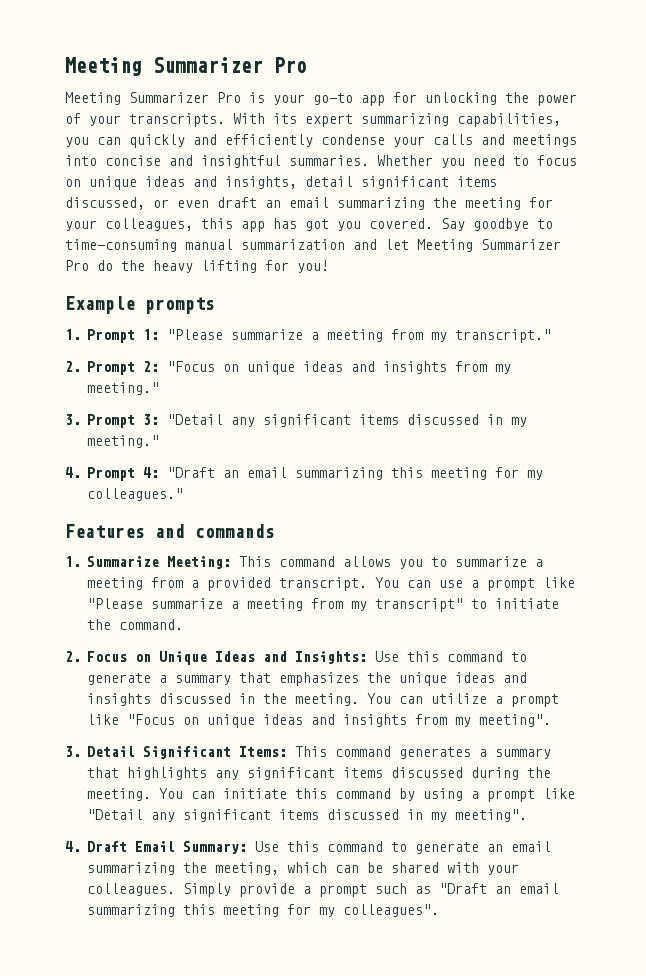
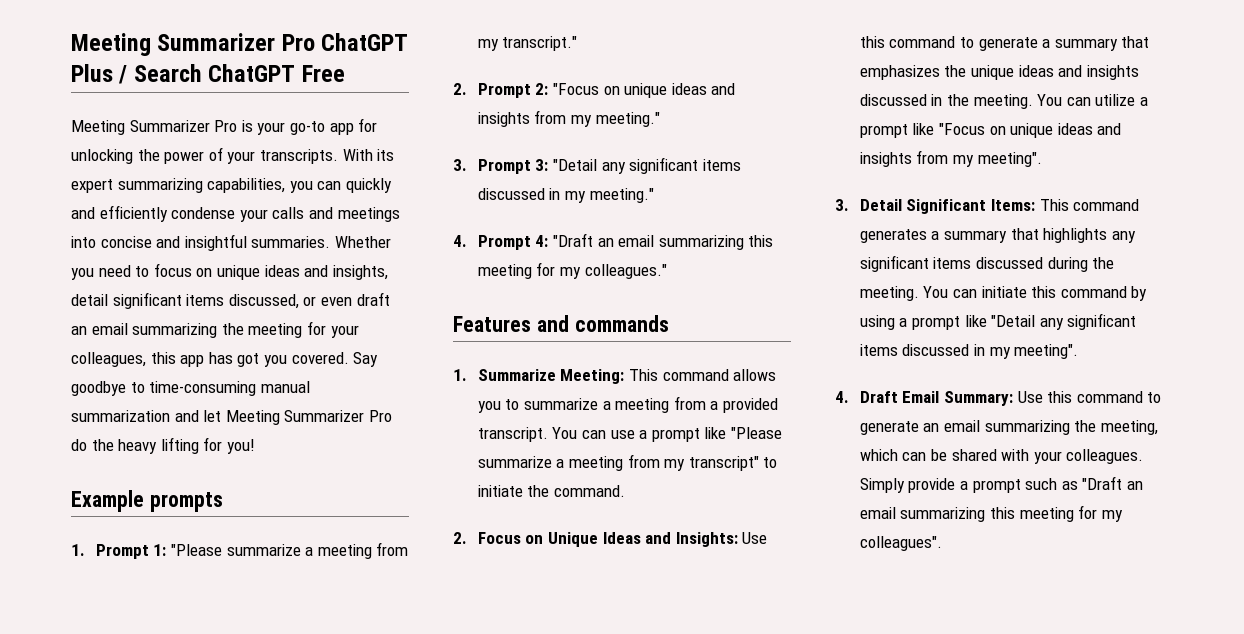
[65,57,307,76] Meeting Summarizer Pro -> [71,33,409,56] [71,64,345,84] Meeting Summarizer Pro ChatGPT Plus / Search ChatGPT Free

